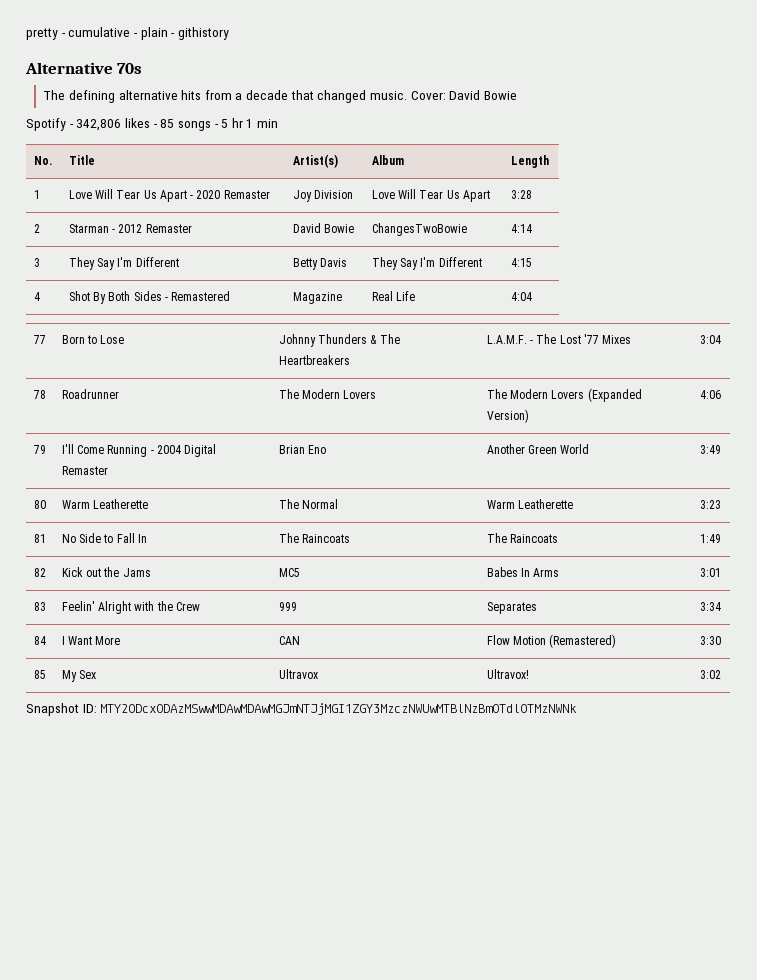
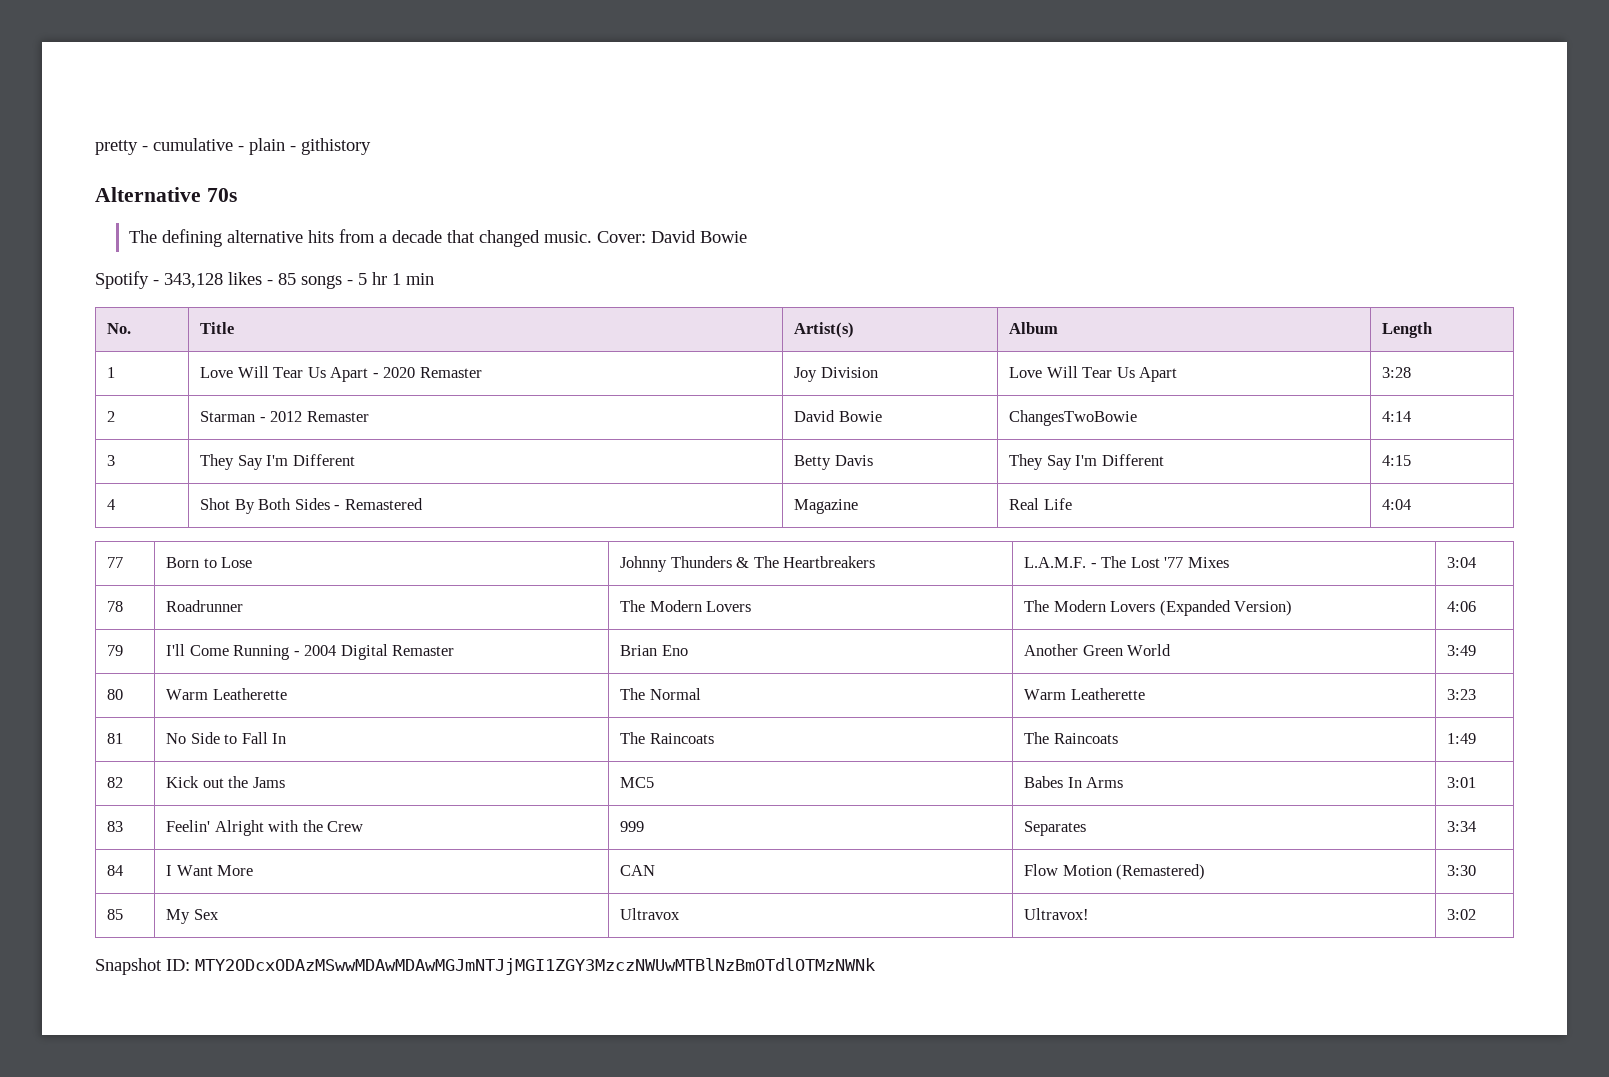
[76,119,122,131] 342,806 -> [164,273,223,288] 343,128

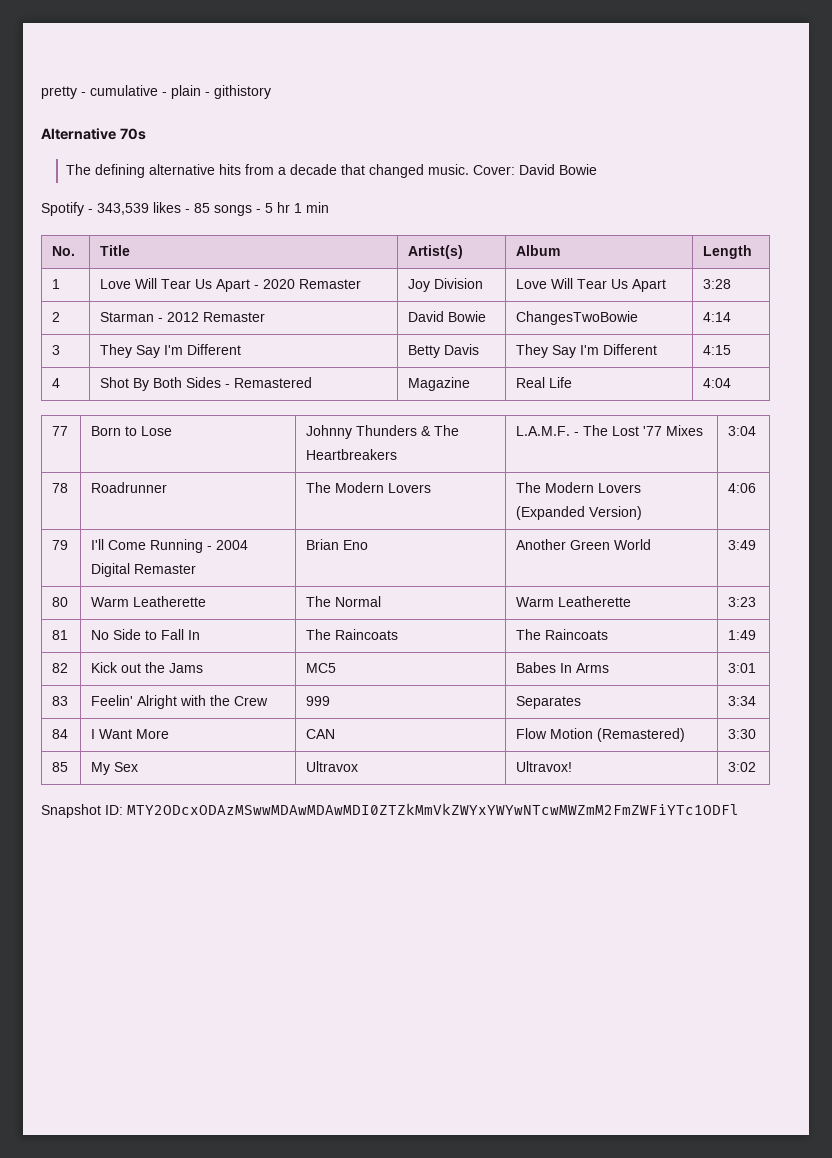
[164,273,223,288] 343,128 -> [97,203,149,215] 343,539
[195,958,875,975] MTY2ODcxODAzMSwwMDAwMDAwMGJmNTJjMGI1ZGY3MzczNWUwMTBlNzBmOTdlOTMzNWNk -> [127,803,739,815] MTY2ODcxODAzMSwwMDAwMDAwMDI0ZTZkMmVkZWYxYWYwNTcwMWZmM2FmZWFiYTc1ODFl

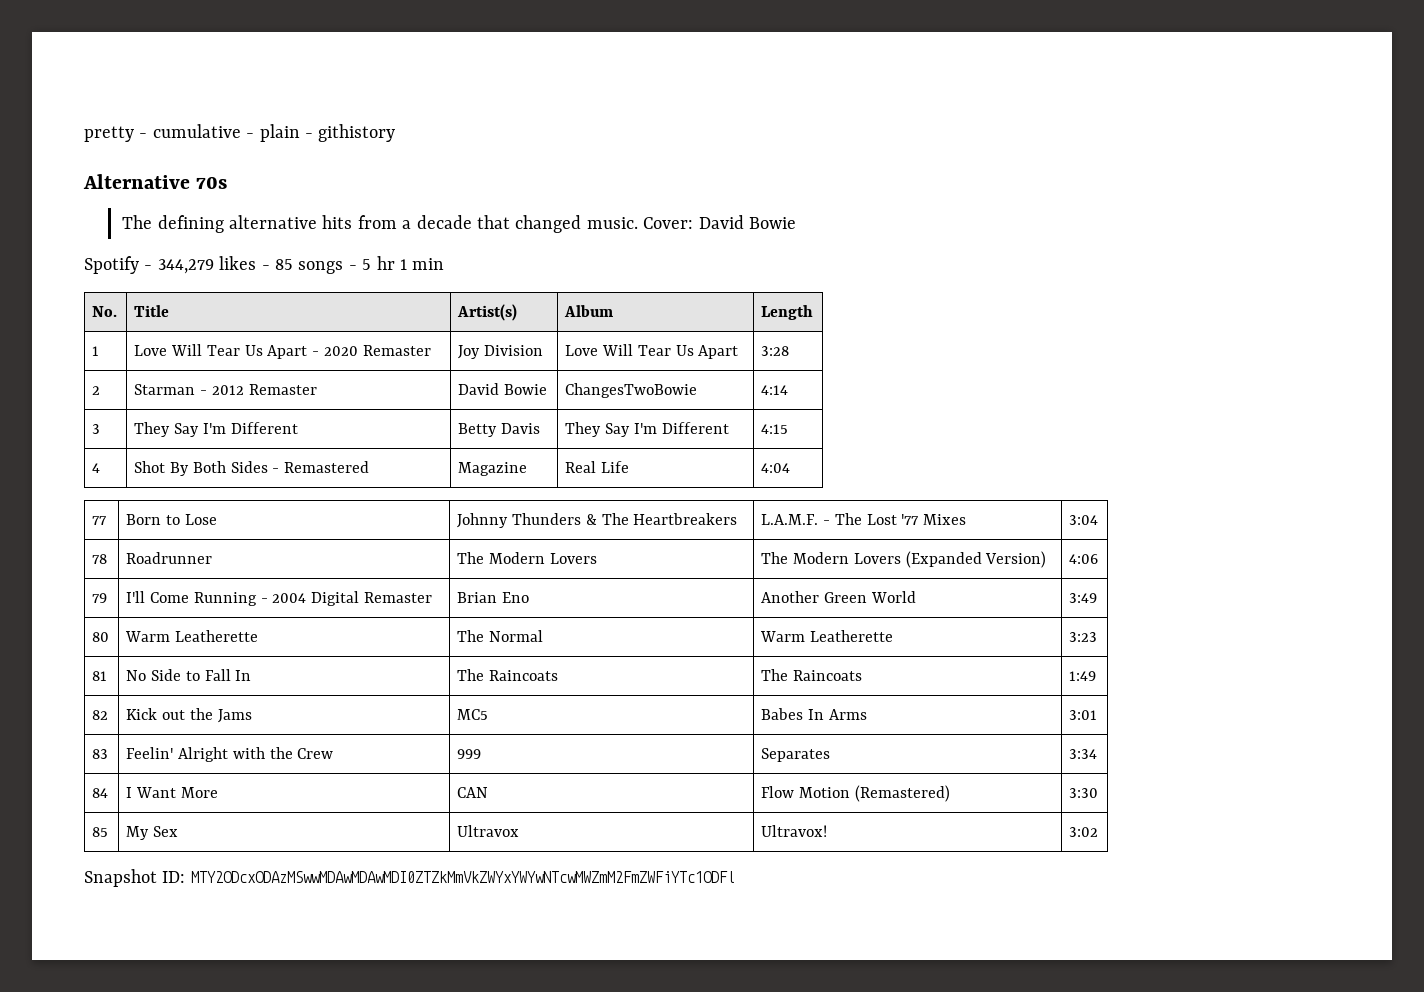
[97,203,149,215] 343,539 -> [157,259,214,274] 344,279

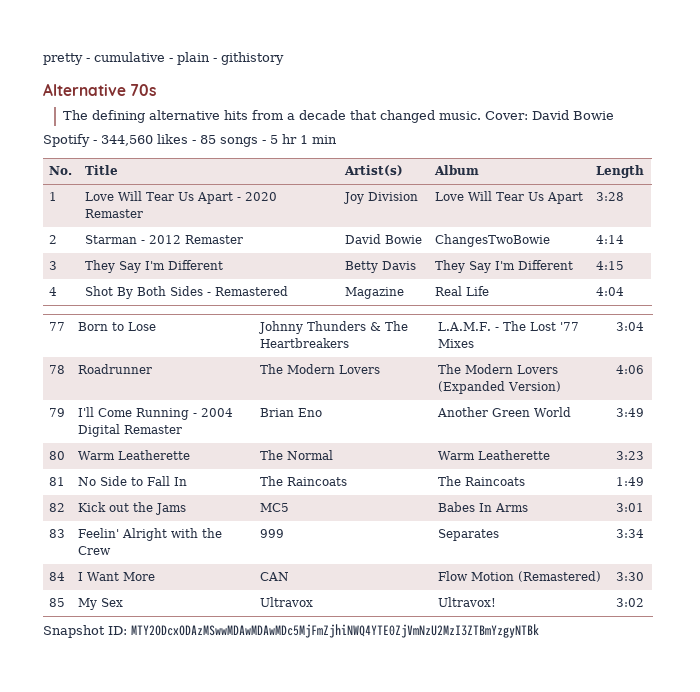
[157,259,214,274] 344,279 -> [101,135,153,146] 344,560
[190,871,735,883] MTY2ODcxODAzMSwwMDAwMDAwMDI0ZTZkMmVkZWYxYWYwNTcwMWZmM2FmZWFiYTc1ODFl -> [131,624,539,638] MTY2ODcxODAzMSwwMDAwMDAwMDc5MjFmZjhiNWQ4YTE0ZjVmNzU2MzI3ZTBmYzgyNTBk

